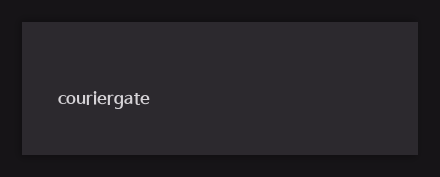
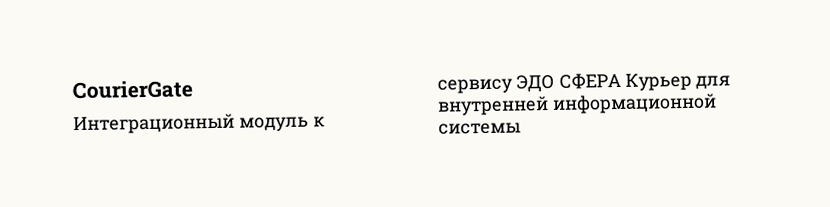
[58,91,150,109] couriergate -> [72,80,193,100] [73,113,325,135] [437,72,731,94] [437,93,717,116] [438,122,521,135] CourierGate // Интеграционный модуль к сервису ЭДО СФЕРА Курьер для внутренней информационной системы

